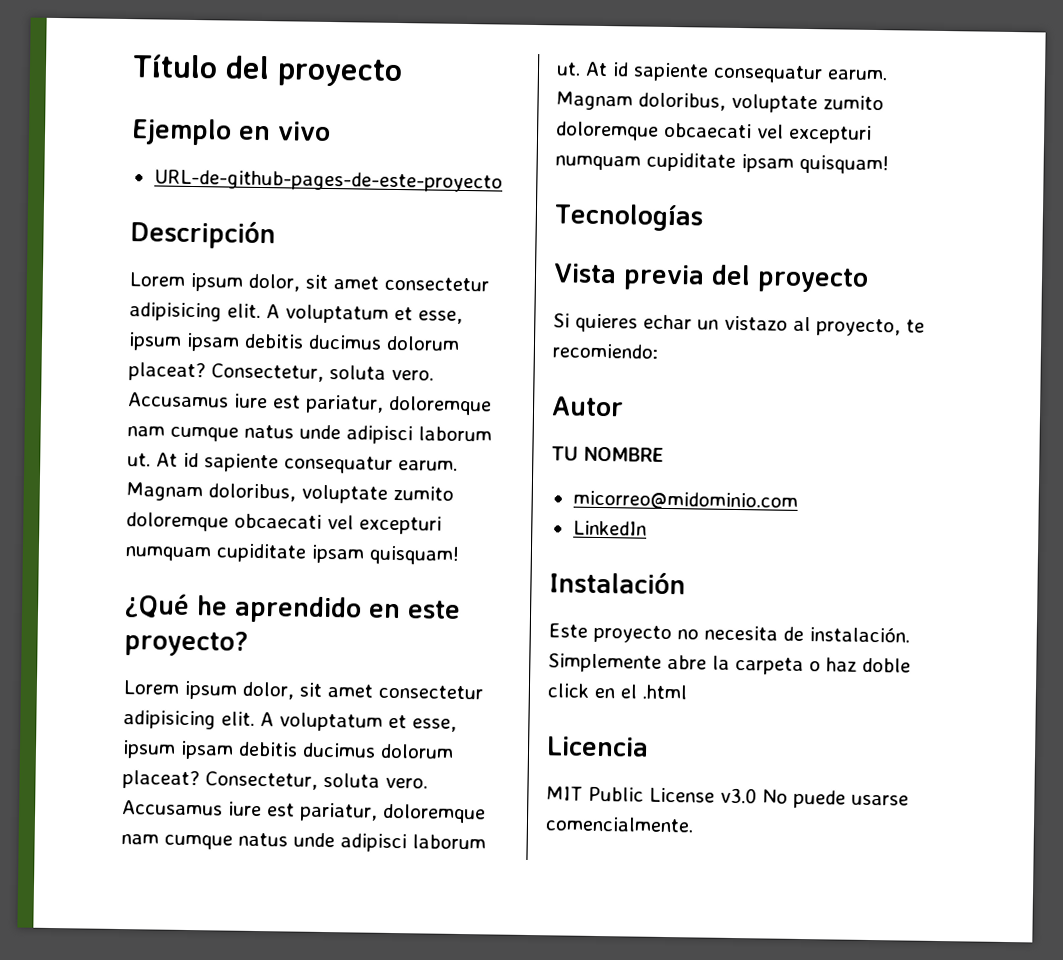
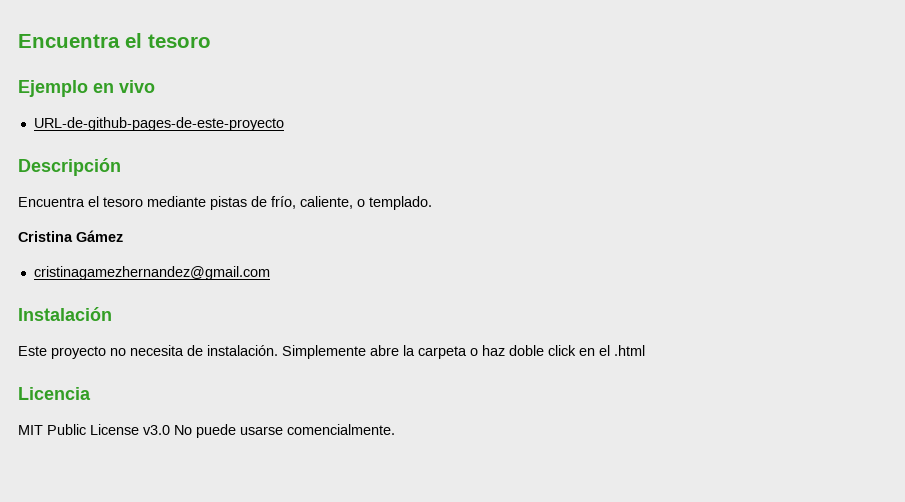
[132,54,403,88] Título del proyecto -> [18,33,211,48] Encuentra el tesoro
[129,272,489,292] [129,302,463,324] [128,332,460,352] [128,362,434,382] [128,392,492,416] [127,424,492,445] [127,452,458,474] [126,482,454,504] [126,512,442,535] [125,543,460,565] [124,593,461,624] [124,630,249,657] [123,680,483,700] [123,710,457,732] [122,740,454,760] [122,770,428,790] [122,800,486,824] [121,832,486,853] [556,61,888,84] [556,91,884,114] [555,121,872,144] [555,152,889,175] [554,203,704,232] [553,263,869,293] [553,313,925,337] [552,343,658,359] [551,396,624,417] [551,446,664,462] [572,490,798,511] [572,520,647,536] Lorem ipsum dolor, sit amet consectetur adipisicing elit. A voluptatum et esse, ipsum ipsam debitis ducimus dolorum placeat? Consectetur, soluta vero. Accusamus iure est pariatur, doloremque nam cumque natus unde adipisci laborum ut. At id sapiente consequatur earum. Magnam doloribus, voluptate zumito doloremque obcaecati vel excepturi numquam cupiditate ipsam quisquam! // ¿Qué he aprendido en este proyecto? // Lorem ipsum dolor, sit amet consectetur adipisicing elit. A voluptatum et esse, ipsum ipsam debitis ducimus dolorum placeat? Consectetur, soluta vero. Accusamus iure est pariatur, doloremque nam cumque natus unde adipisci laborum ut. At id sapiente consequatur earum. Magnam doloribus, voluptate zumito doloremque obcaecati vel excepturi numquam cupiditate ipsam quisquam! // Tecnologías // Vista previa del proyecto // Si quieres echar un vistazo al proyecto, te recomiendo: // Autor // TU NOMBRE // micorreo@midominio.com // LinkedIn -> [18,196,432,210] [18,230,123,242] [33,266,270,280] Encuentra el tesoro mediante pistas de frío, caliente, o templado. // Cristina Gámez // cristinagamezhernandez@gmail.com

